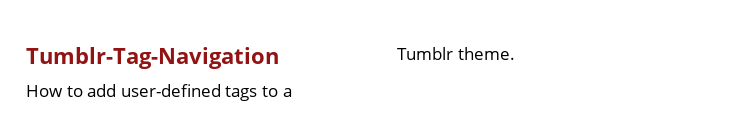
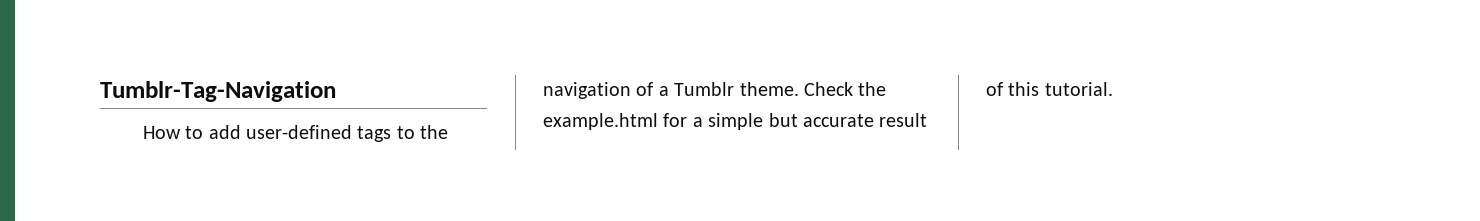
[282,88,292,97] [397,47,515,60] a Tumblr theme. -> [420,125,449,139] [543,82,887,99] [543,113,928,130] [986,82,1113,96] the navigation of a Tumblr theme. Check the example.html for a simple but accurate result of this tutorial.

